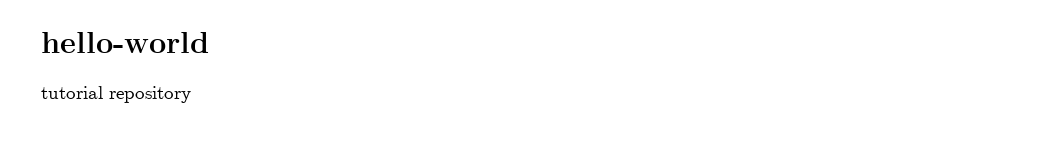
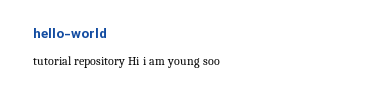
(191, 94) none -> [128,57,221,68] Hi i am young soo

